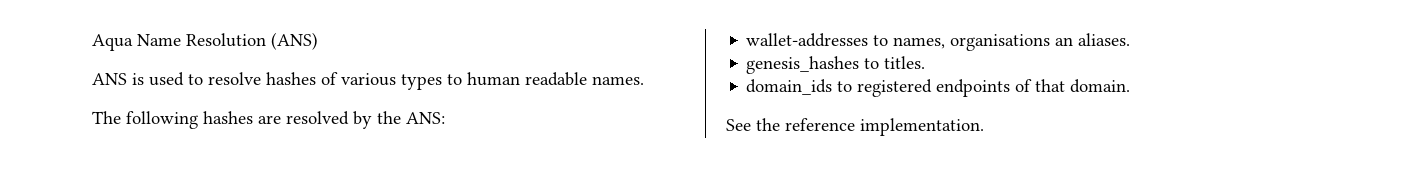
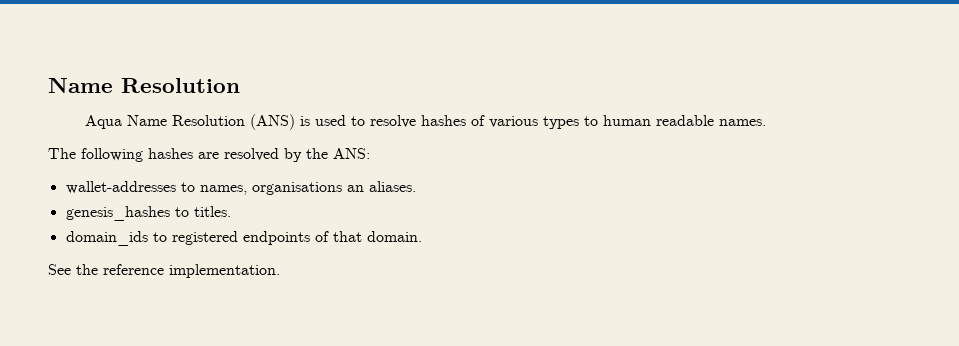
(92, 42) none -> [48,78,240,93] Name Resolution //
[92,73,127,85] // ANS -> (295, 122) none

